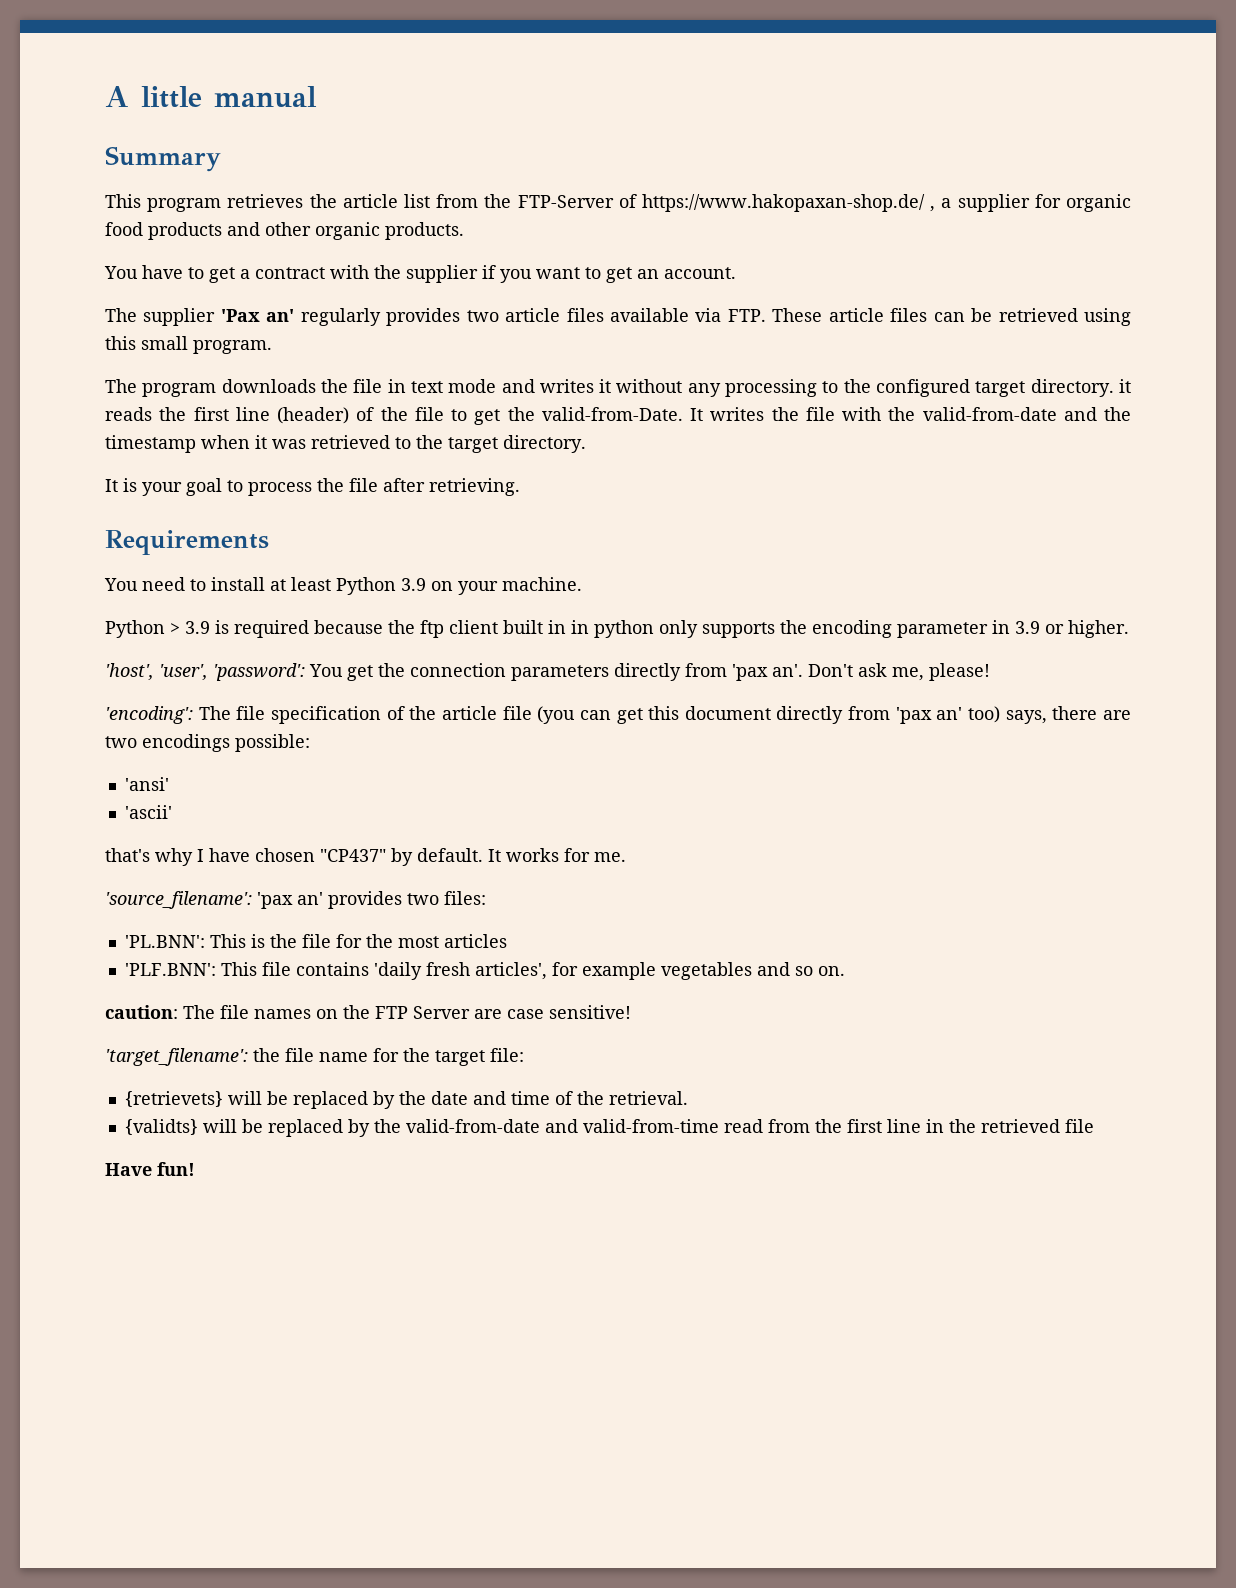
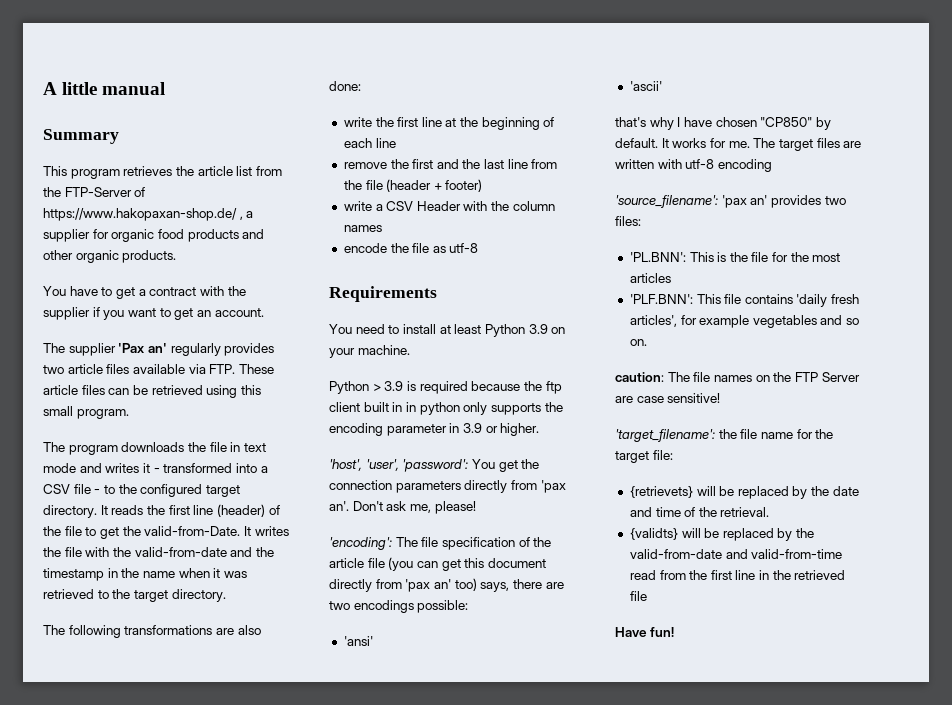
[616,379,818,397] without any processing -> [153,463,268,473] [43,484,101,494] - transformed into a CSV file -
[1118,379,1131,393] it -> [100,505,108,515] It
(196, 444) none -> [107,568,175,578] in the name
[105,478,520,496] It is your goal to process the file after retrieving. -> [43,625,261,638] [329,81,361,91] [343,117,555,130] [343,138,396,148] [343,159,558,169] [343,179,483,192] [343,201,555,211] [343,225,382,232] [343,243,479,253] The following transformations are also done: // write the first line at the beginning of each line // remove the first and the last line from the file (header + footer) // write a CSV Header with the column names // encode the file as utf-8
[320,849,386,862] "CP437" -> [760,117,813,127] "CP850"
(626, 857) none -> [753,138,862,151] [615,159,772,172] The target files are written with utf-8 encoding

